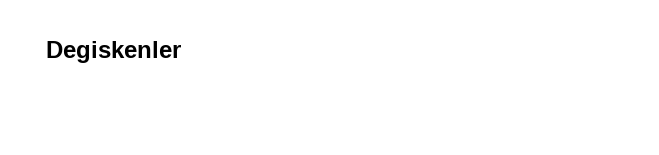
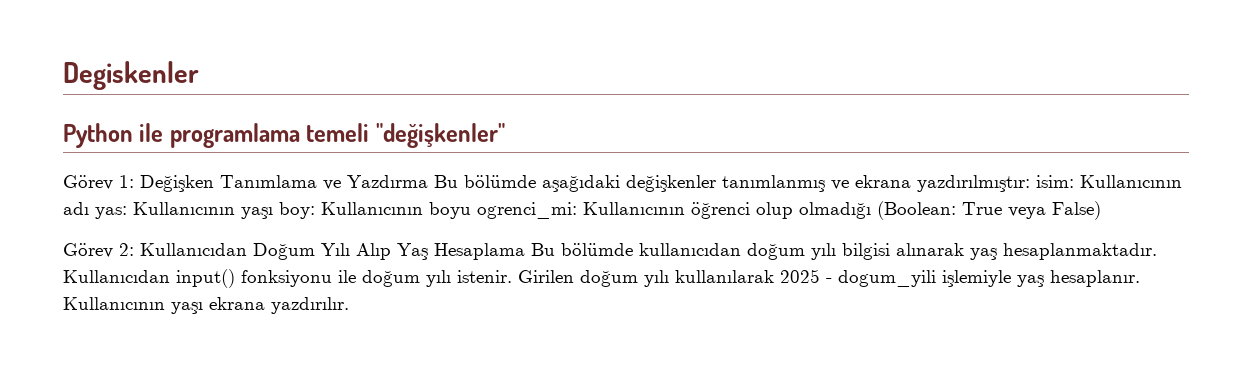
(181, 52) none -> [63,123,505,148] [63,175,1182,192] [63,201,1101,220] [63,243,1157,260] [63,269,1140,288] [63,297,349,314] // Python ile programlama temeli "değişkenler" // Görev 1: Değişken Tanımlama ve Yazdırma Bu bölümde aşağıdaki değişkenler tanımlanmış ve ekrana yazdırılmıştır: isim: Kullanıcının adı yas: Kullanıcının yaşı boy: Kullanıcının boyu ogrenci_mi: Kullanıcının öğrenci olup olmadığı (Boolean: True veya False) // Görev 2: Kullanıcıdan Doğum Yılı Alıp Yaş Hesaplama Bu bölümde kullanıcıdan doğum yılı bilgisi alınarak yaş hesaplanmaktadır. Kullanıcıdan input() fonksiyonu ile doğum yılı istenir. Girilen doğum yılı kullanılarak 2025 - dogum_yili işlemiyle yaş hesaplanır. Kullanıcının yaşı ekrana yazdırılır.

